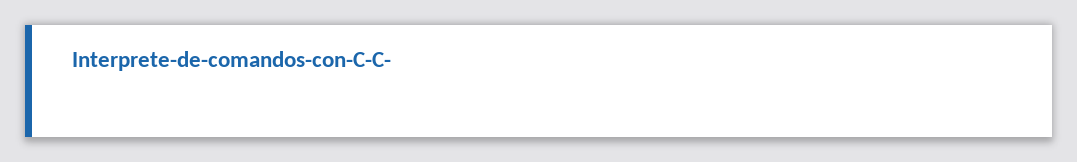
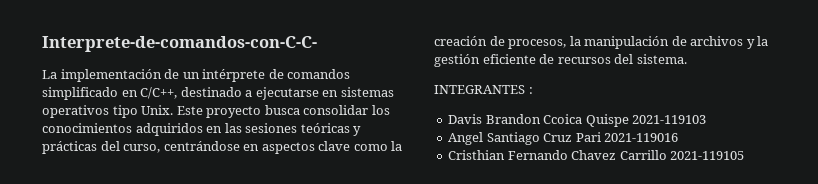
(391, 61) none -> [42,69,351,82] [42,87,394,100] [42,105,390,118] [42,123,362,136] [42,141,403,154] [434,36,769,49] [434,54,687,67] [434,85,533,94] [448,114,707,127] [448,132,679,145] [448,150,745,160] // La implementación de un intérprete de comandos simplificado en C/C++, destinado a ejecutarse en sistemas operativos tipo Unix. Este proyecto busca consolidar los conocimientos adquiridos en las sesiones teóricas y prácticas del curso, centrándose en aspectos clave como la creación de procesos, la manipulación de archivos y la gestión eficiente de recursos del sistema. // INTEGRANTES : // Davis Brandon Ccoica Quispe 2021-119103 // Angel Santiago Cruz Pari 2021-119016 // Cristhian Fernando Chavez Carrillo 2021-119105

